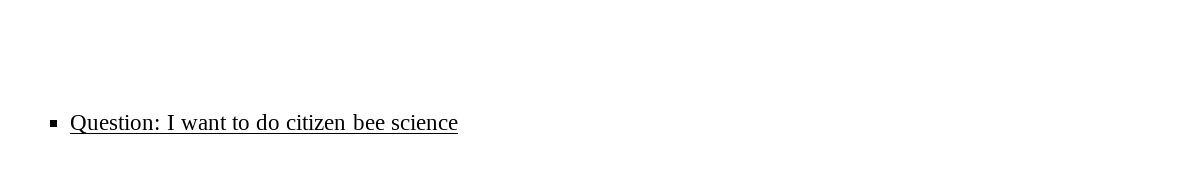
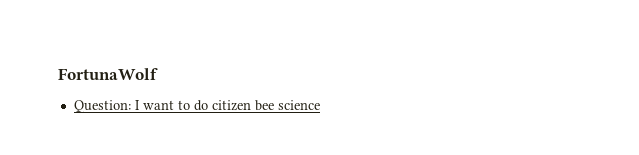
(70, 124) none -> [58,68,158,80] FortunaWolf //

